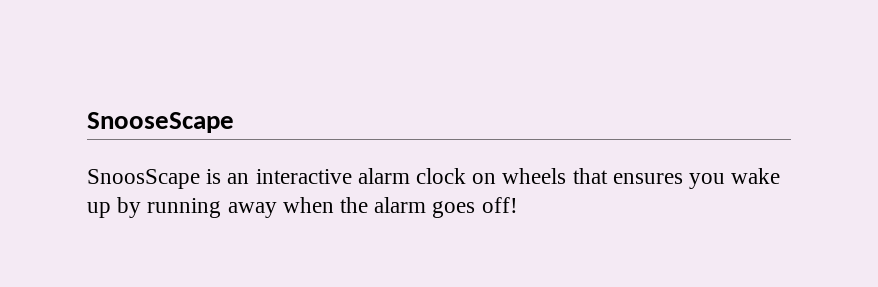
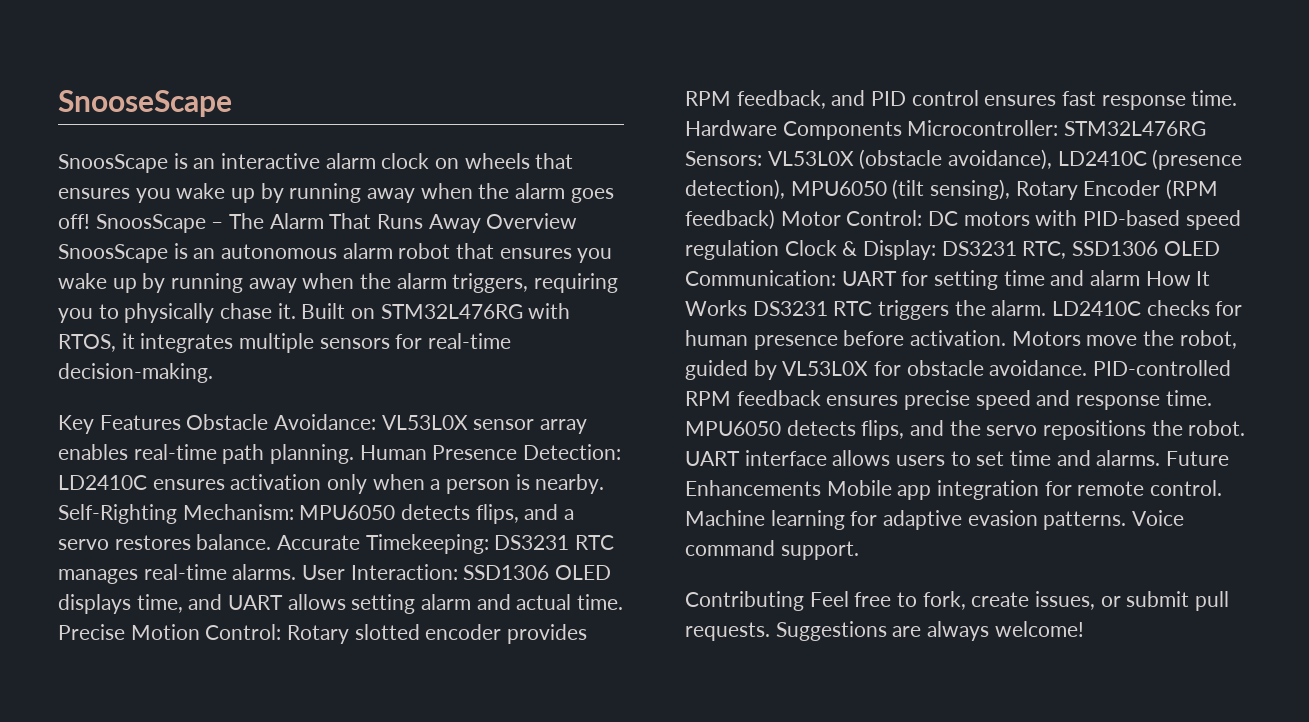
(518, 205) none -> [95,213,578,233] [58,243,613,263] [58,273,619,293] [58,303,571,323] [58,333,512,353] [58,363,213,383] [58,414,588,434] [58,444,622,464] [58,474,605,494] [58,504,575,524] [58,534,615,554] [58,564,612,584] [58,594,624,614] [58,624,588,644] [685,90,1238,110] [685,120,1207,140] [685,149,1243,170] [685,179,1219,200] [685,209,1241,230] [685,240,1220,260] [685,270,1211,290] [685,300,1243,320] [685,330,1237,350] [685,360,1232,380] [685,390,1212,410] [685,420,1246,440] [685,450,1230,466] [685,480,1223,500] [685,510,1185,530] [685,540,859,560] [685,591,1230,611] [685,621,1084,641] SnoosScape – The Alarm That Runs Away Overview SnoosScape is an autonomous alarm robot that ensures you wake up by running away when the alarm triggers, requiring you to physically chase it. Built on STM32L476RG with RTOS, it integrates multiple sensors for real-time decision-making. // Key Features Obstacle Avoidance: VL53L0X sensor array enables real-time path planning. Human Presence Detection: LD2410C ensures activation only when a person is nearby. Self-Righting Mechanism: MPU6050 detects flips, and a servo restores balance. Accurate Timekeeping: DS3231 RTC manages real-time alarms. User Interaction: SSD1306 OLED displays time, and UART allows setting alarm and actual time. Precise Motion Control: Rotary slotted encoder provides RPM feedback, and PID control ensures fast response time. Hardware Components Microcontroller: STM32L476RG Sensors: VL53L0X (obstacle avoidance), LD2410C (presence detection), MPU6050 (tilt sensing), Rotary Encoder (RPM feedback) Motor Control: DC motors with PID-based speed regulation Clock & Display: DS3231 RTC, SSD1306 OLED Communication: UART for setting time and alarm How It Works DS3231 RTC triggers the alarm. LD2410C checks for human presence before activation. Motors move the robot, guided by VL53L0X for obstacle avoidance. PID-controlled RPM feedback ensures precise speed and response time. MPU6050 detects flips, and the servo repositions the robot. UART interface allows users to set time and alarms. Future Enhancements Mobile app integration for remote control. Machine learning for adaptive evasion patterns. Voice command support. // Contributing Feel free to fork, create issues, or submit pull requests. Suggestions are always welcome!

